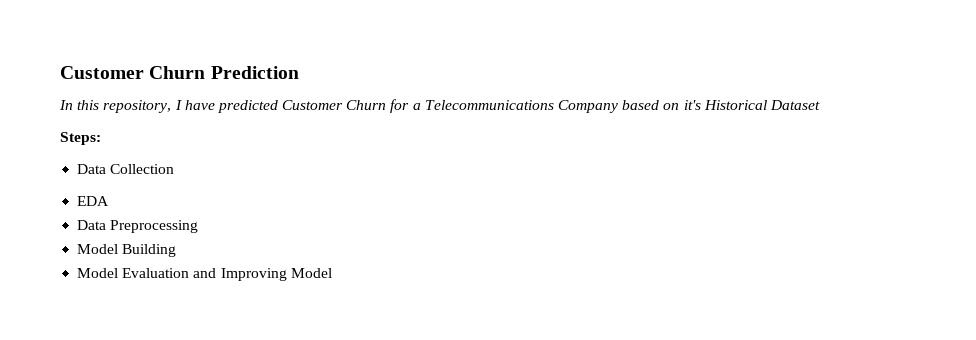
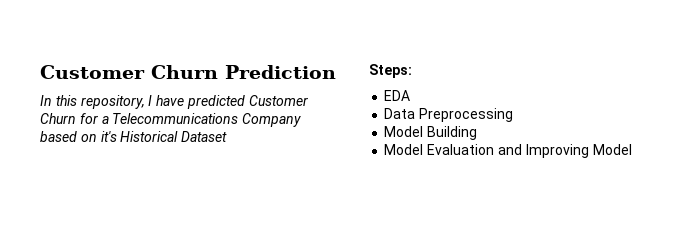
[77,164,175,174] // Data Collection -> (412, 71) none

